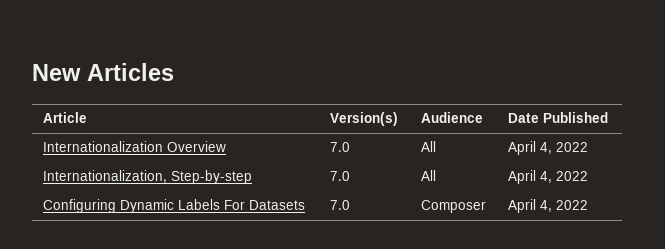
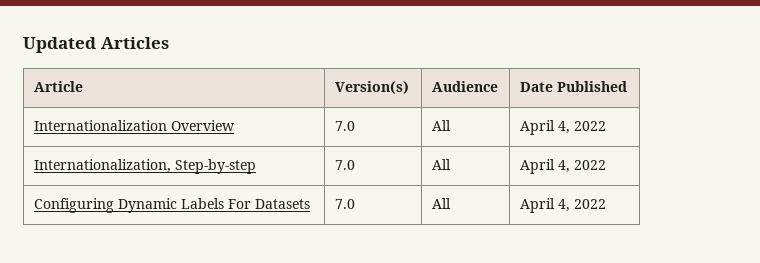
[32,64,81,81] New -> [23,37,96,53] Updated
[420,200,486,213] Composer -> [431,198,451,209] All

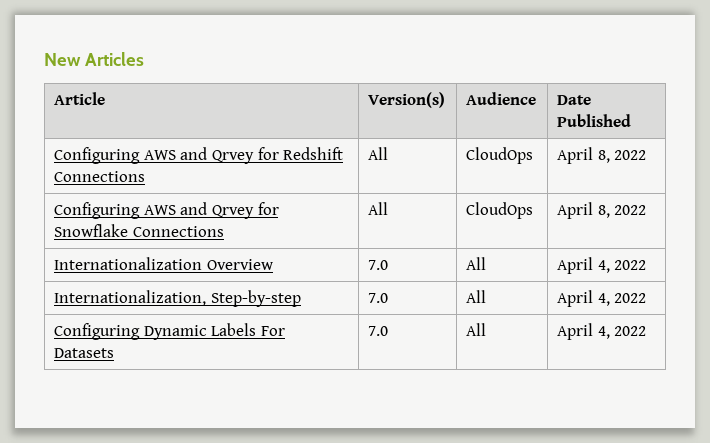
[23,37,96,53] Updated -> [44,53,81,66] New
(627, 86) none -> [54,147,344,164] [54,171,146,182] [368,147,389,160] [466,147,534,164] [557,147,647,164] [54,202,279,219] [54,224,224,237] [368,202,389,215] [466,202,534,219] [557,202,647,219] // Configuring AWS and Qrvey for Redshift Connections | All | CloudOps | April 8, 2022 // Configuring AWS and Qrvey for Snowflake Connections | All | CloudOps | April 8, 2022

